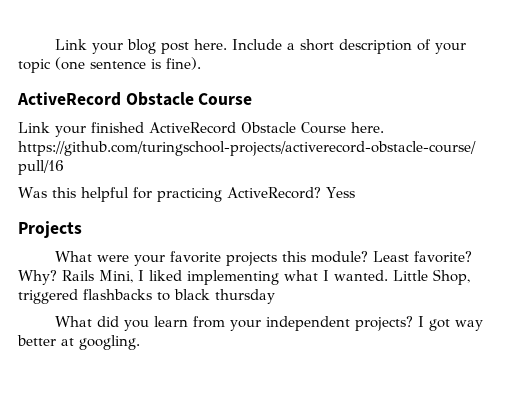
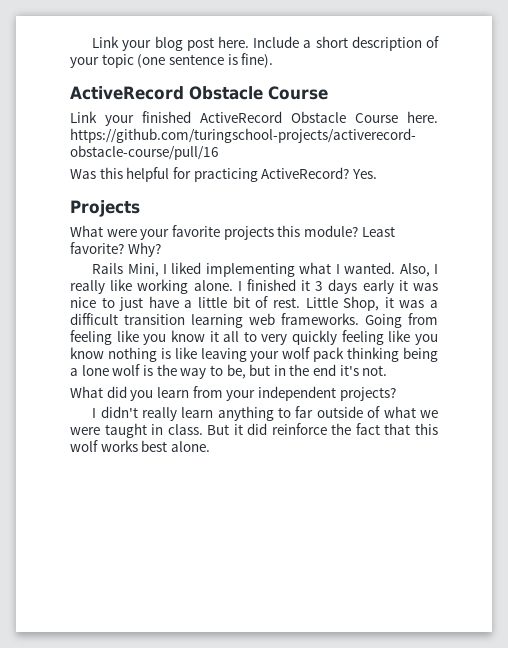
[325,187,355,198] Yess -> [351,169,377,179] Yes.
(57, 277) none -> (161, 249) //
[393,269,470,285] [18,289,275,304] Little Shop, triggered flashbacks to black thursday -> [399,263,438,277] [70,279,438,294] [70,296,439,311] [70,313,438,328] [70,330,438,345] [70,347,438,362] [70,364,388,379] Also, I really like working alone. I finished it 3 days early it was nice to just have a little bit of rest. Little Shop, it was a difficult transition learning web frameworks. Going from feeling like you know it all to very quickly feeling like you know nothing is like leaving your wolf pack thinking being a lone wolf is the way to be, but in the end it's not.
[418,316,484,331] [17,335,140,350] I got way better at googling. -> [92,406,439,421] [70,423,438,438] [70,440,210,452] // I didn't really learn anything to far outside of what we were taught in class. But it did reinforce the fact that this wolf works best alone.

